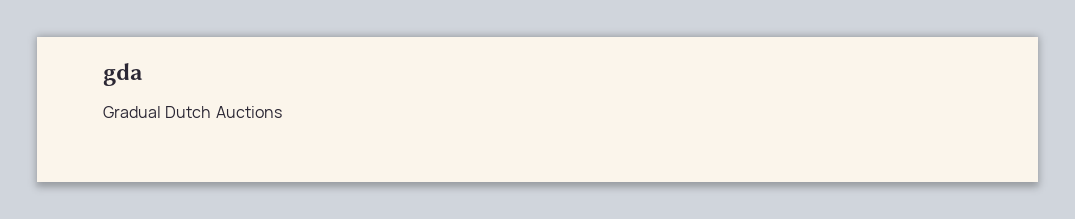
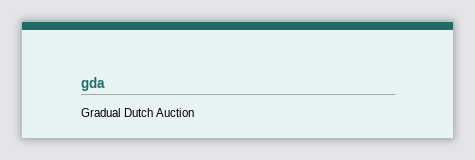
[215,106,282,118] Auctions -> [156,108,195,117] Auction

